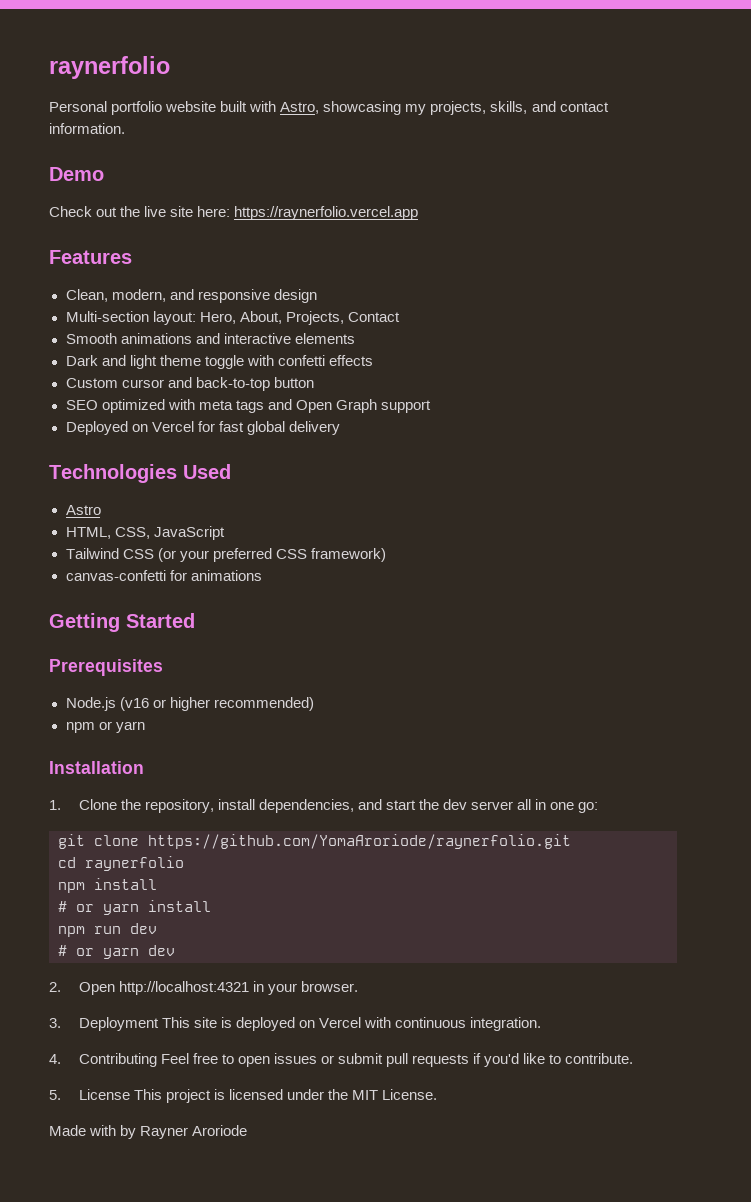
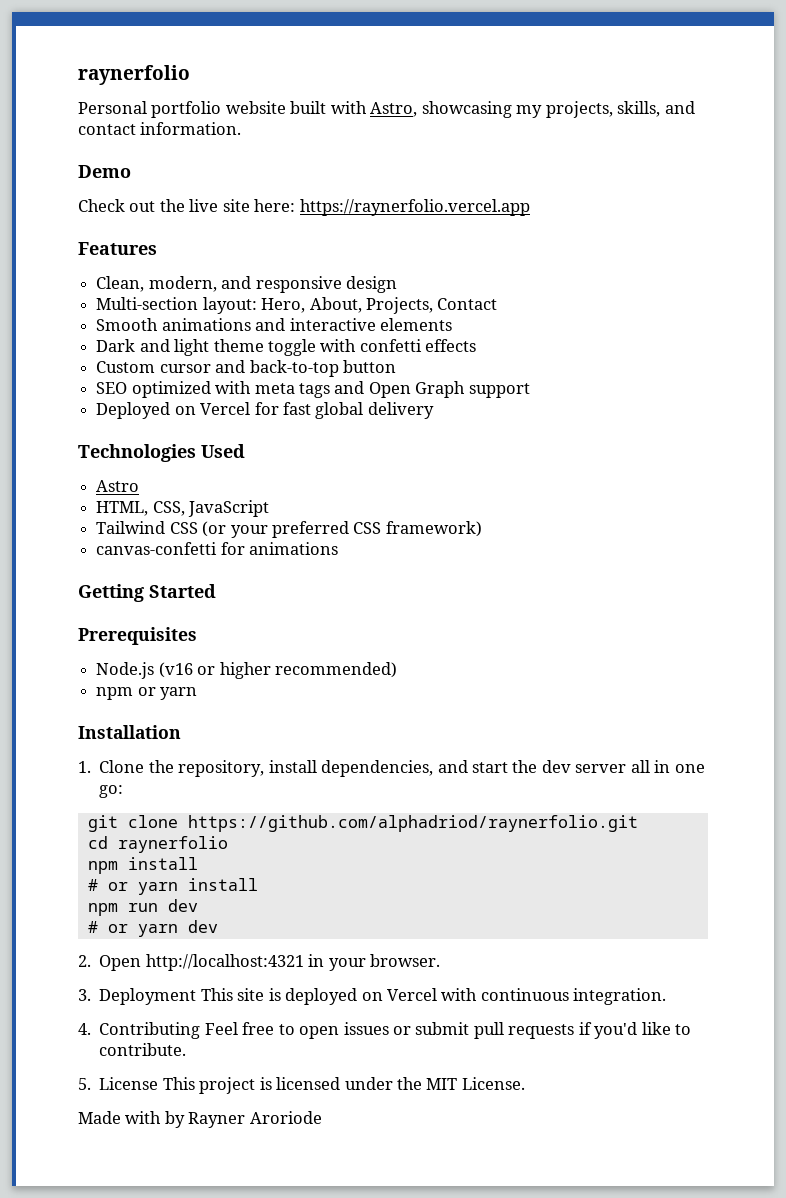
[148,834,571,849] https://github.com/YomaAroriode/raynerfolio.git -> [187,815,638,832] https://github.com/alphadriod/raynerfolio.git

